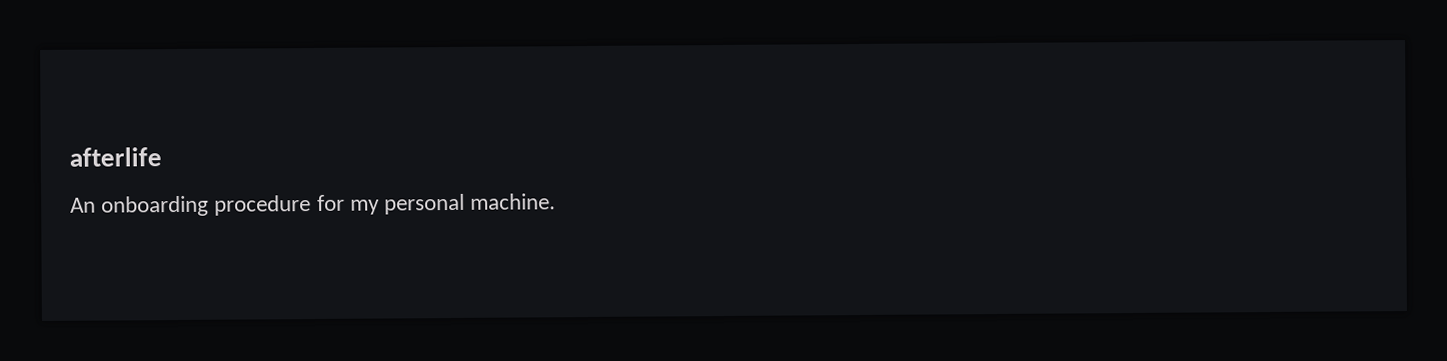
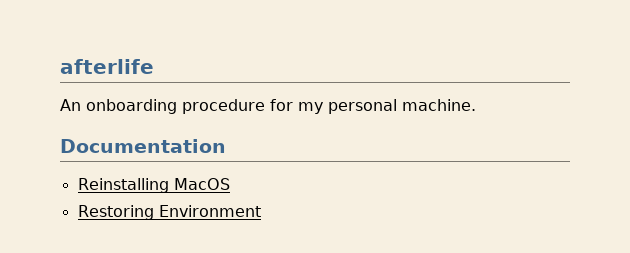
(557, 201) none -> [60,139,226,153] [77,178,230,193] [77,205,261,220] // Documentation // Reinstalling MacOS // Restoring Environment

